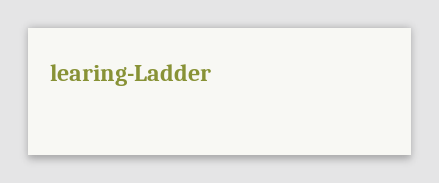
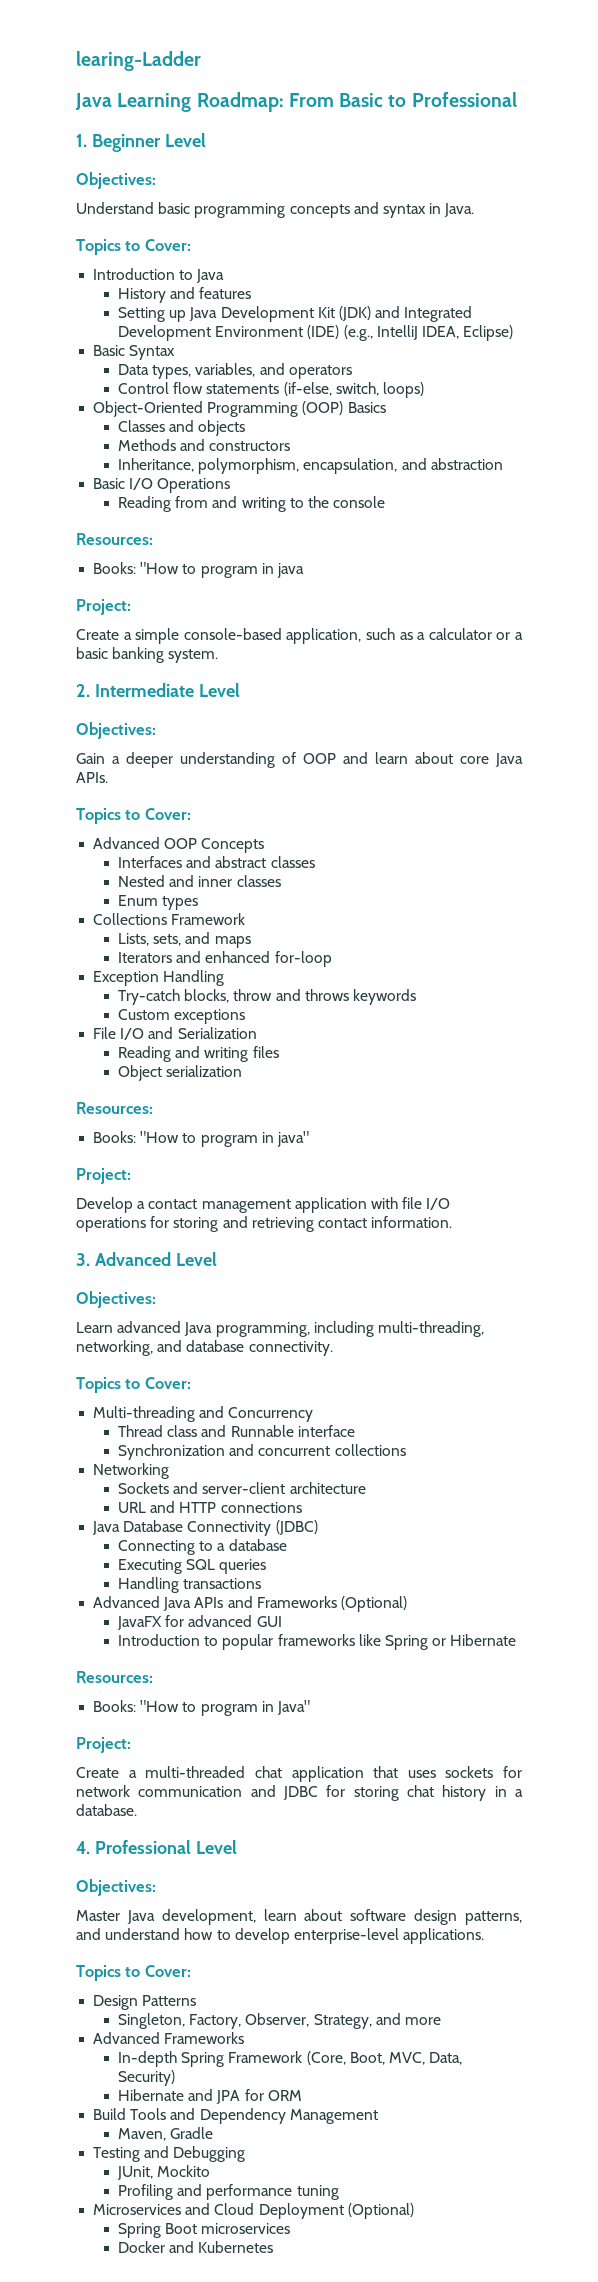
(211, 75) none -> [75,92,517,112] [76,133,206,152] [76,172,156,189] [76,202,475,218] [76,239,191,255] [93,268,225,283] [118,287,252,303] [118,306,473,322] [118,325,514,341] [93,345,176,360] [118,363,352,379] [118,382,425,398] [93,401,386,417] [118,420,246,436] [118,439,291,451] [118,458,503,474] [93,478,231,493] [118,496,386,512] [76,533,153,545] [93,562,304,578] [76,599,131,615] [76,628,524,644] [76,647,219,663] [76,683,240,697] [76,722,156,739] [76,752,523,768] [76,772,108,783] [76,808,191,824] [93,837,265,853] [118,856,315,868] [118,875,281,887] [118,895,199,910] [93,913,246,925] [118,932,251,948] [118,951,332,967] [93,970,225,986] [118,989,417,1005] [118,1009,246,1024] [93,1027,257,1040] [118,1046,279,1062] [118,1065,243,1081] [76,1102,153,1114] [93,1131,309,1147] [76,1168,131,1184] [76,1197,451,1213] [76,1216,453,1232] [76,1252,217,1266] [76,1291,156,1308] [76,1321,484,1337] [76,1340,333,1356] [76,1377,191,1393] [93,1406,314,1422] [118,1425,355,1437] [118,1444,406,1460] [93,1463,170,1479] [118,1482,366,1494] [118,1501,302,1513] [92,1520,318,1536] [118,1539,287,1555] [118,1559,267,1574] [118,1577,262,1593] [93,1596,407,1612] [117,1615,282,1630] [118,1634,517,1650] [76,1671,153,1683] [93,1700,310,1716] [76,1737,131,1753] [76,1766,522,1782] [76,1785,523,1801] [76,1804,137,1816] [76,1840,237,1854] [76,1879,156,1896] [76,1909,522,1925] [76,1928,485,1944] [76,1965,191,1981] [93,1995,197,2010] [118,2013,442,2029] [93,2032,245,2044] [118,2051,463,2067] [118,2070,176,2086] [118,2089,302,2104] [93,2108,378,2124] [118,2127,214,2141] [93,2146,246,2162] [117,2165,211,2180] [118,2184,339,2200] [93,2203,414,2219] [118,2223,291,2238] [118,2241,274,2253] // Java Learning Roadmap: From Basic to Professional // 1. Beginner Level // Objectives: // Understand basic programming concepts and syntax in Java. // Topics to Cover: // Introduction to Java // History and features // Setting up Java Development Kit (JDK) and Integrated Development Environment (IDE) (e.g., IntelliJ IDEA, Eclipse) // Basic Syntax // Data types, variables, and operators // Control flow statements (if-else, switch, loops) // Object-Oriented Programming (OOP) Basics // Classes and objects // Methods and constructors // Inheritance, polymorphism, encapsulation, and abstraction // Basic I/O Operations // Reading from and writing to the console // Resources: // Books: "How to program in java // Project: // Create a simple console-based application, such as a calculator or a basic banking system. // 2. Intermediate Level // Objectives: // Gain a deeper understanding of OOP and learn about core Java APIs. // Topics to Cover: // Advanced OOP Concepts // Interfaces and abstract classes // Nested and inner classes // Enum types // Collections Framework // Lists, sets, and maps // Iterators and enhanced for-loop // Exception Handling // Try-catch blocks, throw and throws keywords // Custom exceptions // File I/O and Serialization // Reading and writing files // Object serialization // Resources: // Books: "How to program in java" // Project: // Develop a contact management application with file I/O operations for storing and retrieving contact information. // 3. Advanced Level // Objectives: // Learn advanced Java programming, including multi-threading, networking, and database connectivity. // Topics to Cover: // Multi-threading and Concurrency // Thread class and Runnable interface // Synchronization and concurrent collections // Networking // Sockets and server-client architecture // URL and HTTP connections // Java Database Connectivity (JDBC) // Connecting to a database // Executing SQL queries // Handling transactions // Advanced Java APIs and Frameworks (Optional) // JavaFX for advanced GUI // Introduction to popular frameworks like Spring or Hibernate // Resources: // Books: "How to program in Java" // Project: // Create a multi-threaded chat application that uses sockets for network communication and JDBC for storing chat history in a database. // 4. Professional Level // Objectives: // Master Java development, learn about software design patterns, and understand how to develop enterprise-level applications. // Topics to Cover: // Design Patterns // Singleton, Factory, Observer, Strategy, and more // Advanced Frameworks // In-depth Spring Framework (Core, Boot, MVC, Data, Security) // Hibernate and JPA for ORM // Build Tools and Dependency Management // Maven, Gradle // Testing and Debugging // JUnit, Mockito // Profiling and performance tuning // Microservices and Cloud Deployment (Optional) // Spring Boot microservices // Docker and Kubernetes

